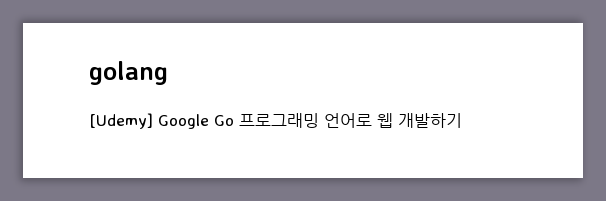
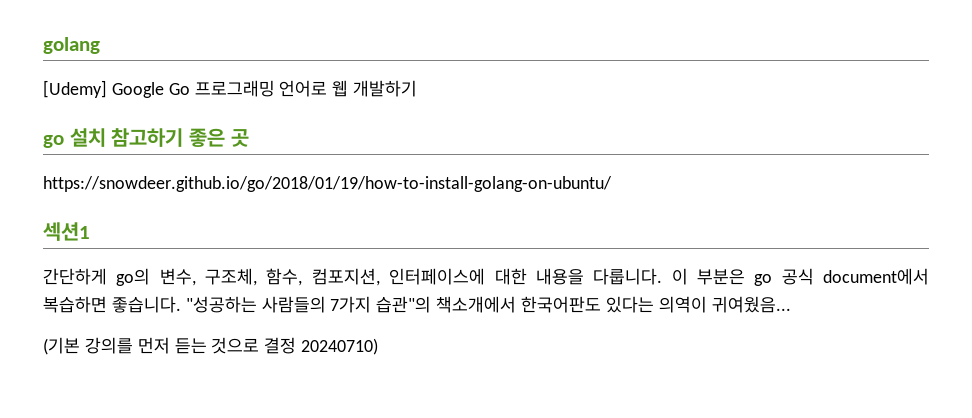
(462, 120) none -> [43,128,249,148] [43,176,612,192] [43,222,90,241] [43,268,930,286] [43,296,791,313] [43,337,379,355] // go 설치 참고하기 좋은 곳 // https://snowdeer.github.io/go/2018/01/19/how-to-install-golang-on-ubuntu/ // 섹션1 // 간단하게 go의 변수, 구조체, 함수, 컴포지션, 인터페이스에 대한 내용을 다룹니다. 이 부분은 go 공식 document에서 복습하면 좋습니다. "성공하는 사람들의 7가지 습관"의 책소개에서 한국어판도 있다는 의역이 귀여웠음... // (기본 강의를 먼저 듣는 것으로 결정 20240710)

